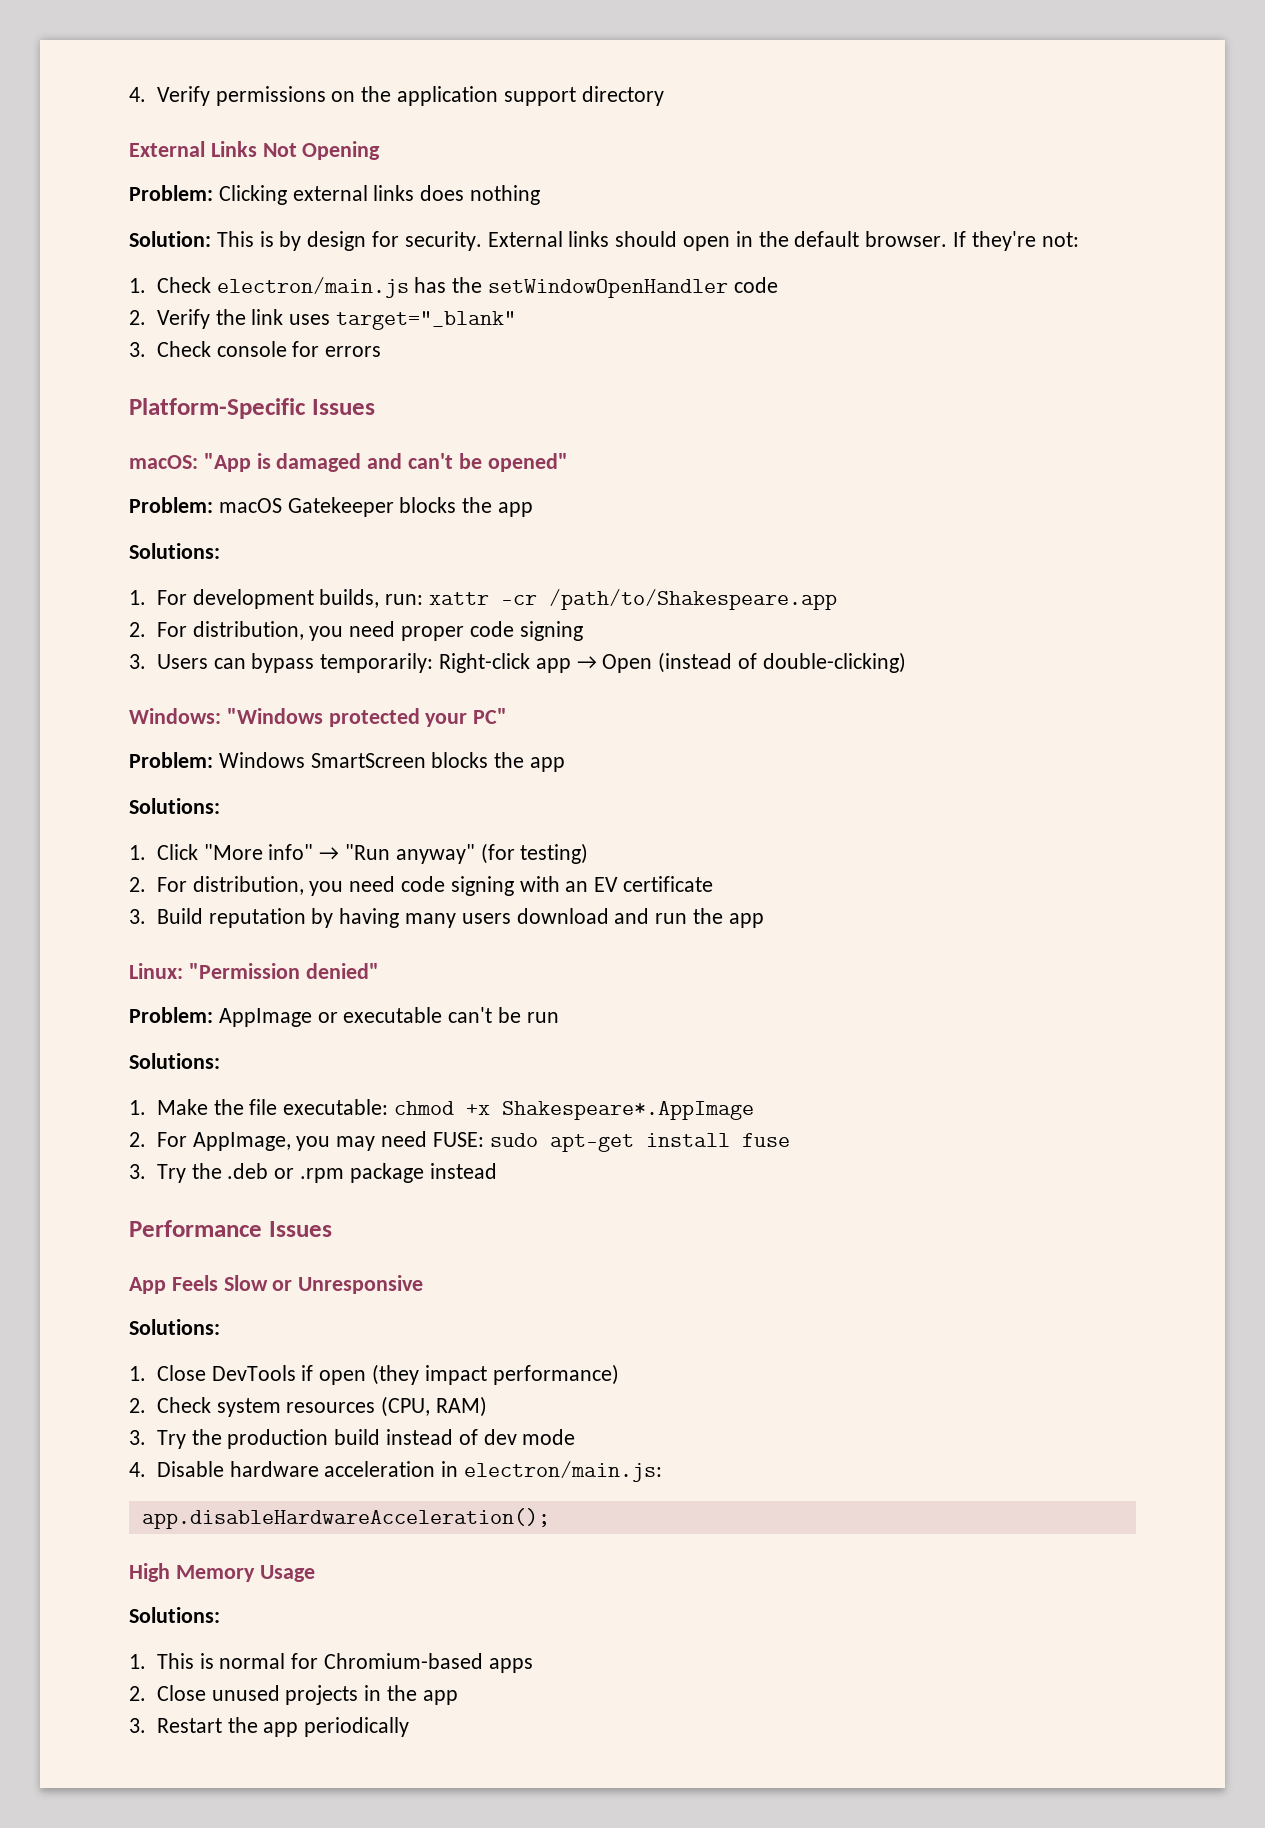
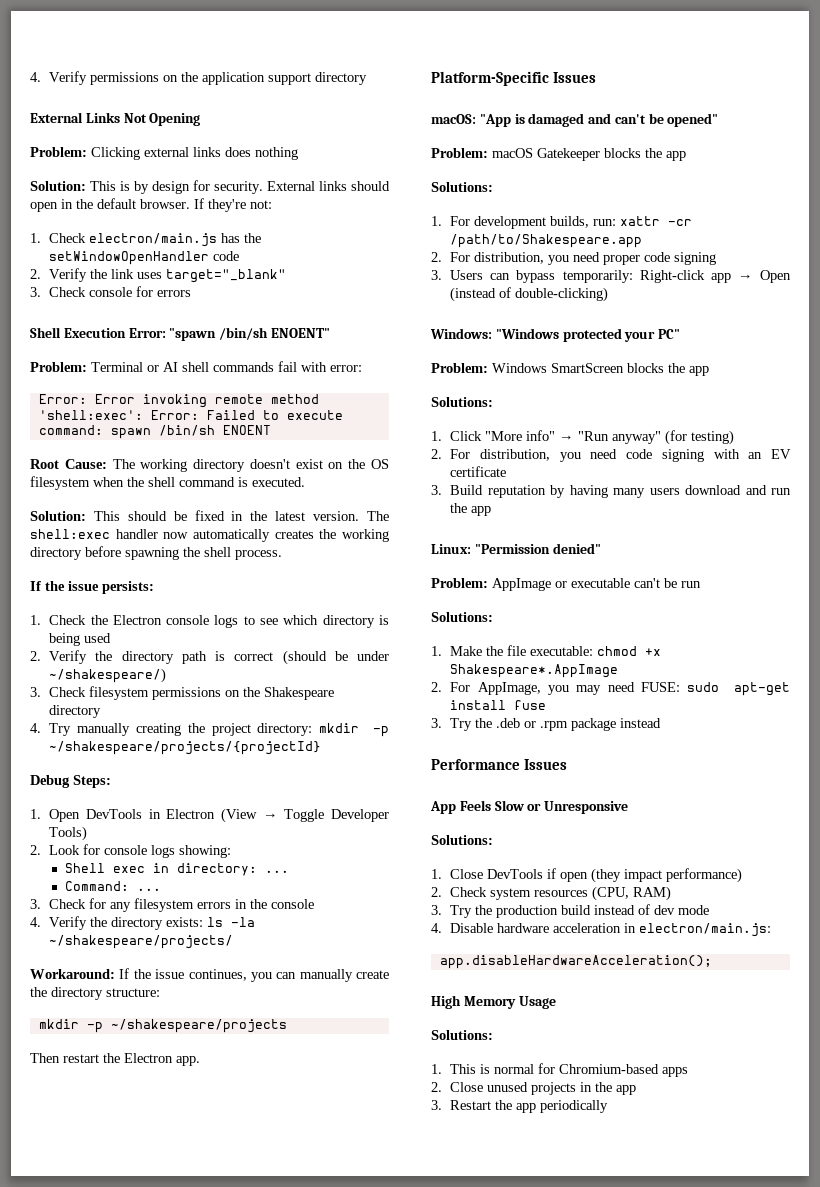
(382, 351) none -> [30,327,330,341] [30,361,362,372] [38,394,319,408] [38,410,343,420] [38,425,271,439] [30,459,389,472] [30,476,305,490] [30,510,389,521] [30,529,389,542] [30,546,282,560] [30,581,154,594] [30,615,390,628] [49,633,112,646] [30,650,389,665] [49,668,167,683] [30,686,335,700] [49,705,102,718] [30,723,389,737] [49,741,322,755] [30,775,111,788] [30,808,390,823] [49,826,88,841] [30,844,232,858] [65,863,290,876] [65,881,162,891] [30,898,315,912] [30,916,256,930] [49,935,234,949] [30,968,389,982] [30,987,160,1000] [38,1019,287,1033] [30,1053,200,1066] // Shell Execution Error: "spawn /bin/sh ENOENT" // Problem: Terminal or AI shell commands fail with error: // Error: Error invoking remote method 'shell:exec': Error: Failed to execute command: spawn /bin/sh ENOENT // Root Cause: The working directory doesn't exist on the OS filesystem when the shell command is executed. // Solution: This should be fixed in the latest version. The shell:exec handler now automatically creates the working directory before spawning the shell process. // If the issue persists: // 1. Check the Electron console logs to see which directory is being used // 2. Verify the directory path is correct (should be under ~/shakespeare/) // 3. Check filesystem permissions on the Shakespeare directory // 4. Try manually creating the project directory: mkdir -p ~/shakespeare/projects/{projectId} // Debug Steps: // 1. Open DevTools in Electron (View → Toggle Developer Tools) // 2. Look for console logs showing: // Shell exec in directory: ... // Command: ... // 3. Check for any filesystem errors in the console // 4. Verify the directory exists: ls -la ~/shakespeare/projects/ // Workaround: If the issue continues, you can manually create the directory structure: // mkdir -p ~/shakespeare/projects // Then restart the Electron app.

